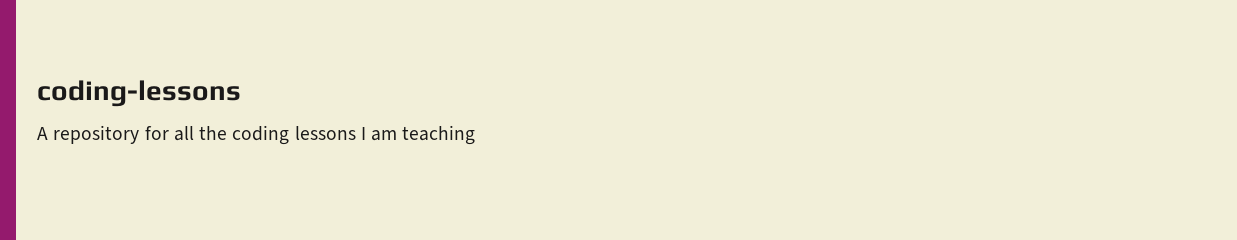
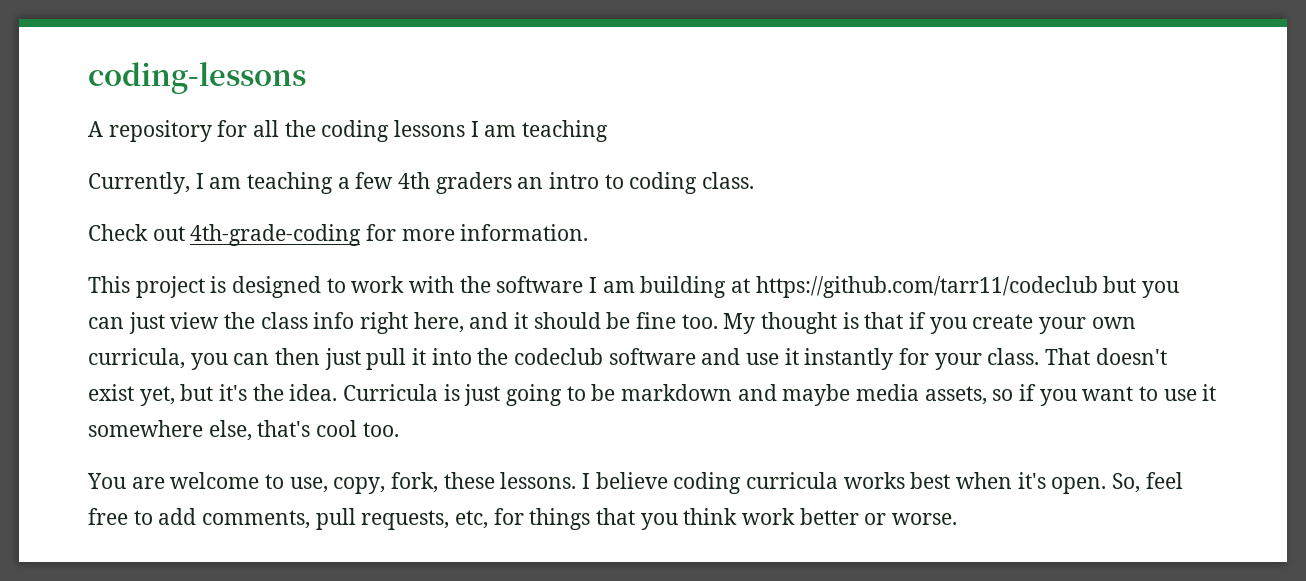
(476, 135) none -> [88,172,755,194] [88,224,589,246] [88,276,1180,298] [88,312,1136,334] [88,348,1167,370] [88,384,1217,406] [88,420,399,441] [87,472,1183,494] [88,508,958,530] // Currently, I am teaching a few 4th graders an intro to coding class. // Check out 4th-grade-coding for more information. // This project is designed to work with the software I am building at https://github.com/tarr11/codeclub but you can just view the class info right here, and it should be fine too. My thought is that if you create your own curricula, you can then just pull it into the codeclub software and use it instantly for your class. That doesn't exist yet, but it's the idea. Curricula is just going to be markdown and maybe media assets, so if you want to use it somewhere else, that's cool too. // You are welcome to use, copy, fork, these lessons. I believe coding curricula works best when it's open. So, feel free to add comments, pull requests, etc, for things that you think work better or worse.

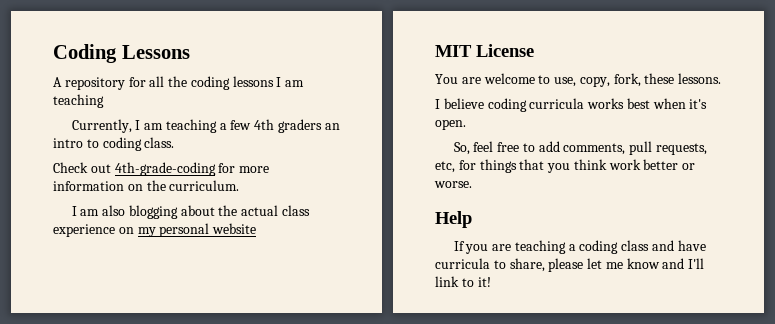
[88,62,306,94] coding-lessons -> [53,44,190,63] Coding Lessons
[460,224,589,241] [88,276,1180,298] [88,312,1136,334] [88,348,1167,370] [88,384,1217,406] [88,420,399,441] information. // This project is designed to work with the software I am building at https://github.com/tarr11/codeclub but you can just view the class info right here, and it should be fine too. My thought is that if you create your own curricula, you can then just pull it into the codeclub software and use it instantly for your class. That doesn't exist yet, but it's the idea. Curricula is just going to be markdown and maybe media assets, so if you want to use it somewhere else, that's cool too. -> [53,180,240,191] [71,205,311,219] [53,223,257,237] [435,44,534,57] information on the curriculum. // I am also blogging about the actual class experience on my personal website // MIT License
(577, 480) none -> (722, 78) //
(1107, 485) none -> (466, 124) //
(958, 519) none -> [435,211,472,228] [453,240,706,254] [435,258,705,272] [435,276,491,287] // Help // If you are teaching a coding class and have curricula to share, please let me know and I'll link to it!

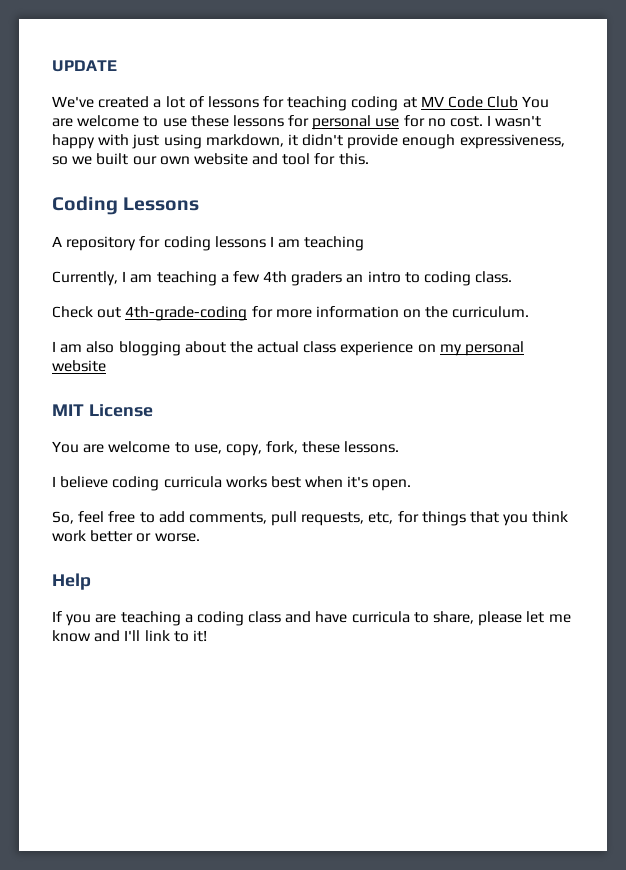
(53, 53) none -> [52,60,117,72] [52,96,550,111] [52,115,542,130] [52,134,565,149] [52,153,369,165] UPDATE // We've created a lot of lessons for teaching coding at MV Code Club You are welcome to use these lessons for personal use for no cost. I wasn't happy with just using markdown, it didn't provide enough expressiveness, so we built our own website and tool for this. //
[149,76,188,87] all the -> (161, 242) none

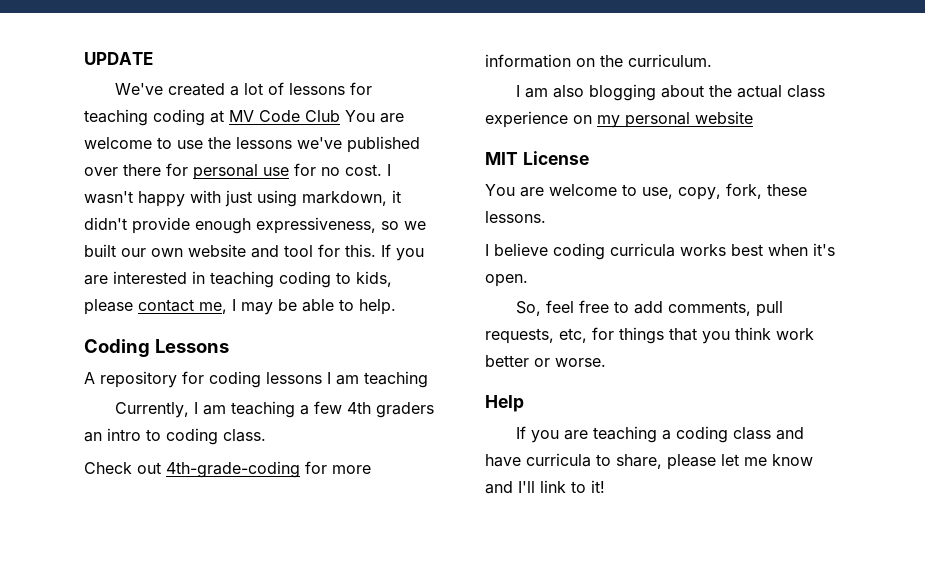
[190,115,284,127] these lessons -> [208,136,420,153] [84,164,161,176] the lessons we've published over there
(369, 159) none -> [381,244,424,261] [84,271,392,288] [84,299,396,315] If you are interested in teaching coding to kids, please contact me, I may be able to help.

